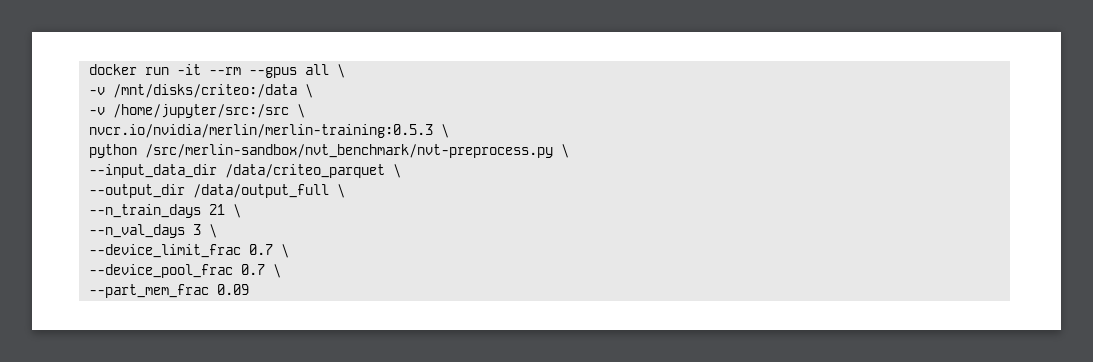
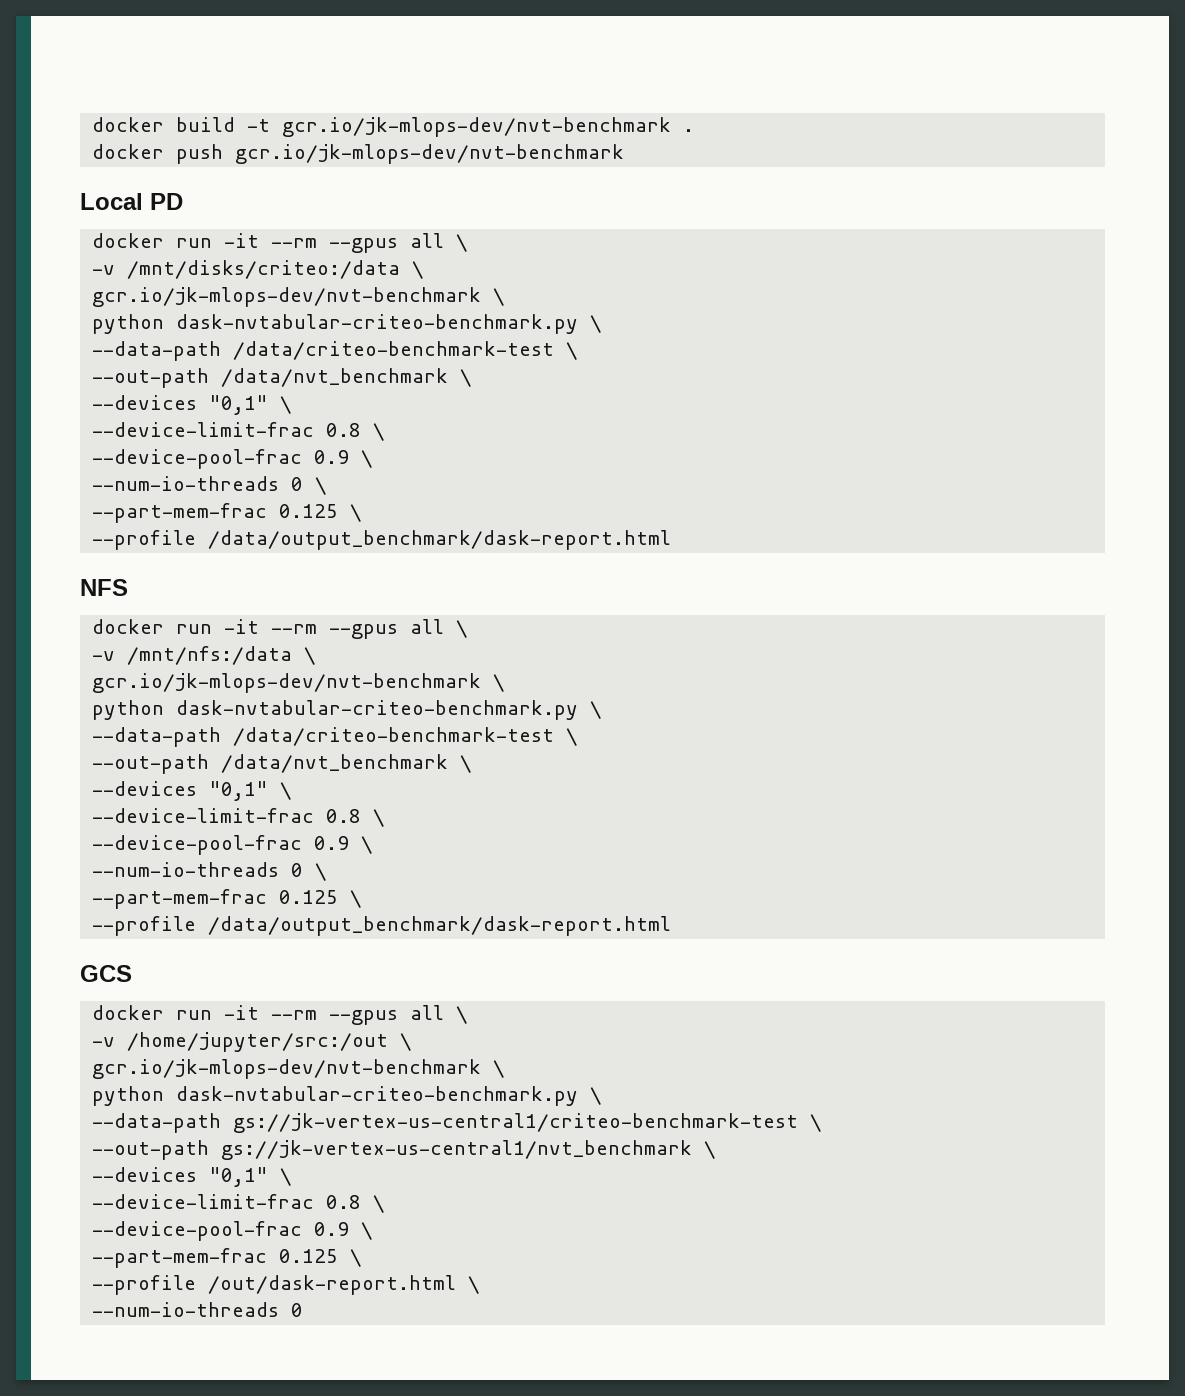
[88,64,137,75] docker -> [92,117,695,137] [92,144,625,164] [80,193,183,210] [92,233,165,248] docker build -t gcr.io/jk-mlops-dev/nvt-benchmark . // docker push gcr.io/jk-mlops-dev/nvt-benchmark // Local PD // docker
[88,104,305,118] [88,124,449,138] [88,144,569,158] [88,164,401,178] [88,184,345,198] [88,204,241,218] [88,224,217,238] [88,244,289,258] [88,264,281,278] [88,284,249,298] -v /home/jupyter/src:/src \ // nvcr.io/nvidia/merlin/merlin-training:0.5.3 \ // python /src/merlin-sandbox/nvt_benchmark/nvt-preprocess.py \ // --input_data_dir /data/criteo_parquet \ // --output_dir /data/output_full \ // --n_train_days 21 \ // --n_val_days 3 \ // --device_limit_frac 0.7 \ // --device_pool_frac 0.7 \ // --part_mem_frac 0.09 -> [92,287,506,307] [92,314,603,334] [92,341,579,361] [92,368,473,388] [92,395,293,415] [92,422,386,441] [92,449,374,469] [92,476,328,495] [92,503,363,523] [92,530,672,550] [80,579,128,596] [92,619,469,639] [92,646,317,665] [92,673,506,693] [92,700,603,720] [92,727,579,747] [92,754,473,774] [92,781,293,801] [92,808,386,827] [92,835,374,855] [92,862,328,881] [92,889,363,909] [92,916,672,936] [80,965,132,982] [92,1005,469,1025] [92,1032,413,1052] [92,1059,506,1079] [92,1086,603,1106] [92,1113,823,1133] [92,1140,717,1160] [92,1167,293,1187] [92,1194,386,1213] [92,1221,374,1241] [92,1248,363,1268] [92,1275,481,1295] [92,1302,304,1317] gcr.io/jk-mlops-dev/nvt-benchmark \ // python dask-nvtabular-criteo-benchmark.py \ // --data-path /data/criteo-benchmark-test \ // --out-path /data/nvt_benchmark \ // --devices "0,1" \ // --device-limit-frac 0.8 \ // --device-pool-frac 0.9 \ // --num-io-threads 0 \ // --part-mem-frac 0.125 \ // --profile /data/output_benchmark/dask-report.html // NFS // docker run -it --rm --gpus all \ // -v /mnt/nfs:/data \ // gcr.io/jk-mlops-dev/nvt-benchmark \ // python dask-nvtabular-criteo-benchmark.py \ // --data-path /data/criteo-benchmark-test \ // --out-path /data/nvt_benchmark \ // --devices "0,1" \ // --device-limit-frac 0.8 \ // --device-pool-frac 0.9 \ // --num-io-threads 0 \ // --part-mem-frac 0.125 \ // --profile /data/output_benchmark/dask-report.html // GCS // docker run -it --rm --gpus all \ // -v /home/jupyter/src:/out \ // gcr.io/jk-mlops-dev/nvt-benchmark \ // python dask-nvtabular-criteo-benchmark.py \ // --data-path gs://jk-vertex-us-central1/criteo-benchmark-test \ // --out-path gs://jk-vertex-us-central1/nvt_benchmark \ // --devices "0,1" \ // --device-limit-frac 0.8 \ // --device-pool-frac 0.9 \ // --part-mem-frac 0.125 \ // --profile /out/dask-report.html \ // --num-io-threads 0

